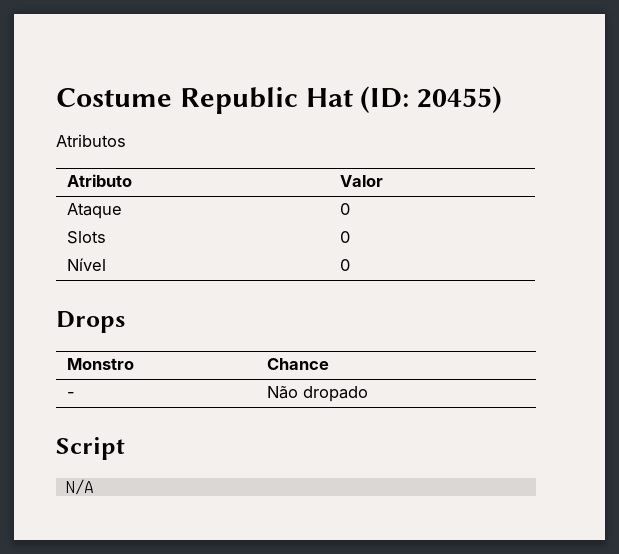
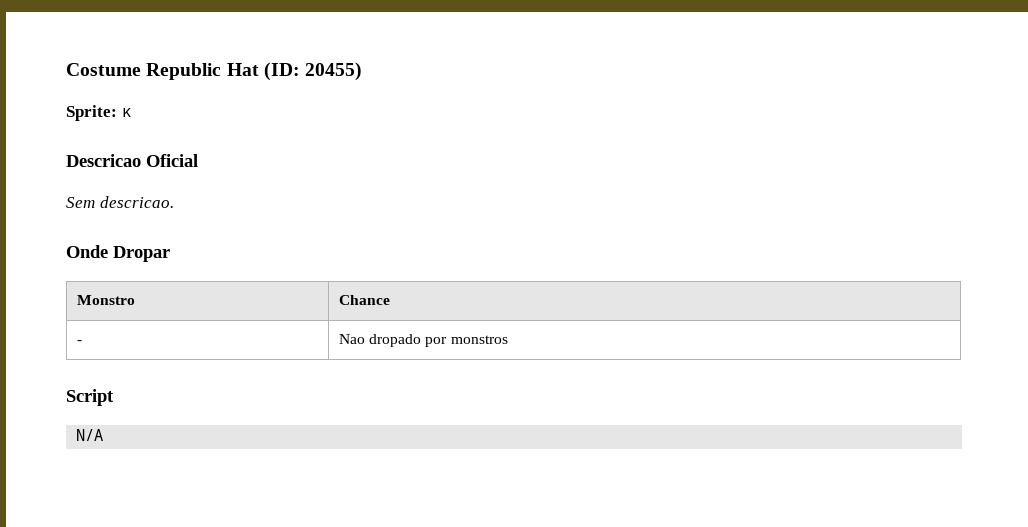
[56,134,126,147] [67,174,133,187] [340,175,384,187] [67,203,123,219] [340,203,351,215] [67,231,107,244] [340,231,351,243] [67,258,107,271] [340,259,351,271] [56,311,125,333] Atributos // Atributo | Valor // Ataque | 0 // Slots | 0 // Nível | 0 // Drops -> [66,105,131,121] [66,154,198,167] [66,196,174,208] [66,245,170,262] Sprite: ĸ // Descricao Oficial // Sem descricao. // Onde Dropar
[267,385,299,399] Não -> [339,334,366,344] Nao
(369, 394) none -> [425,335,508,347] por monstros

